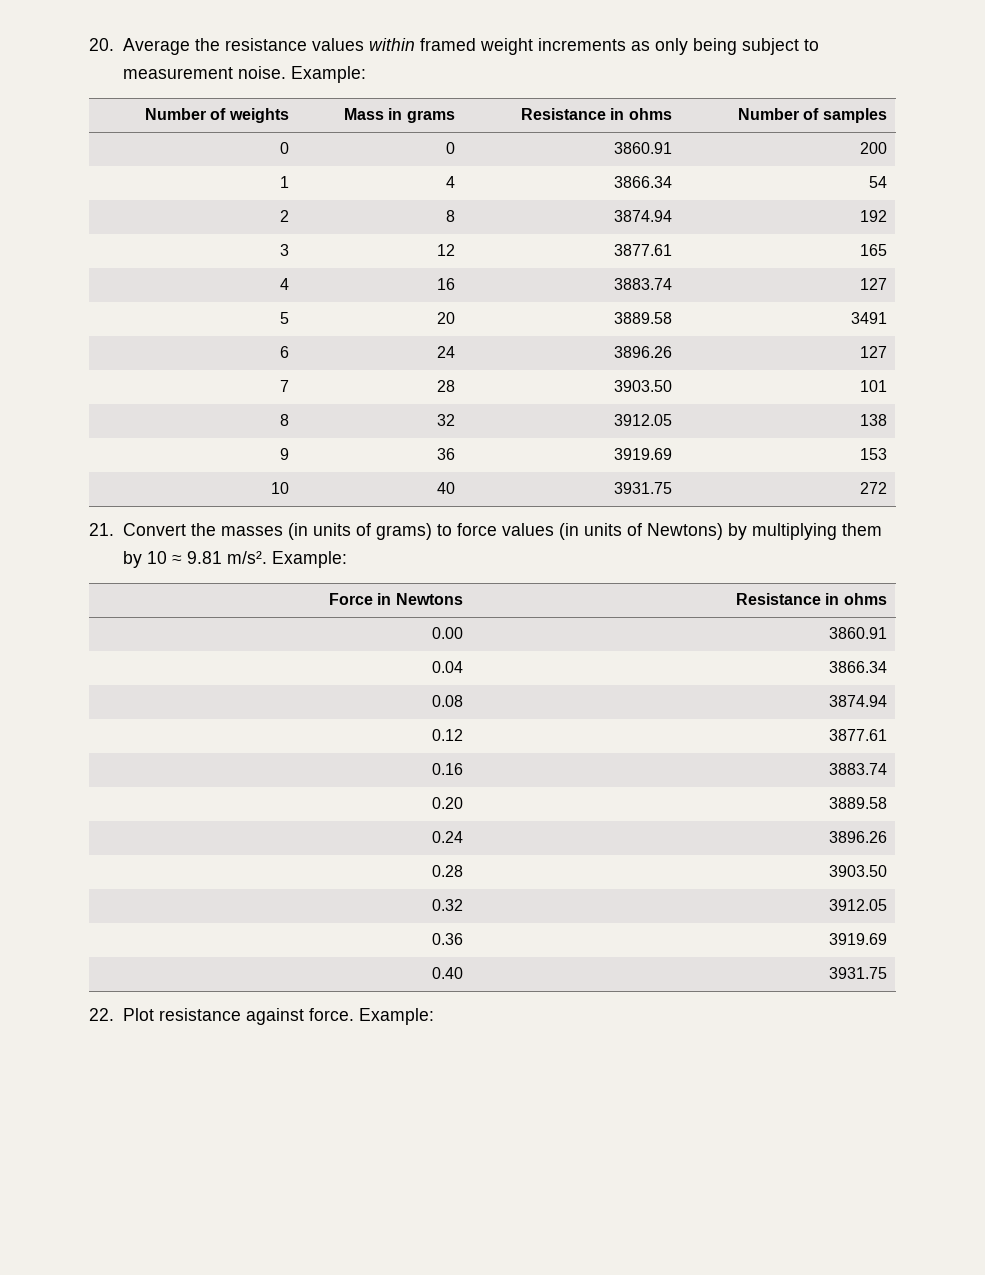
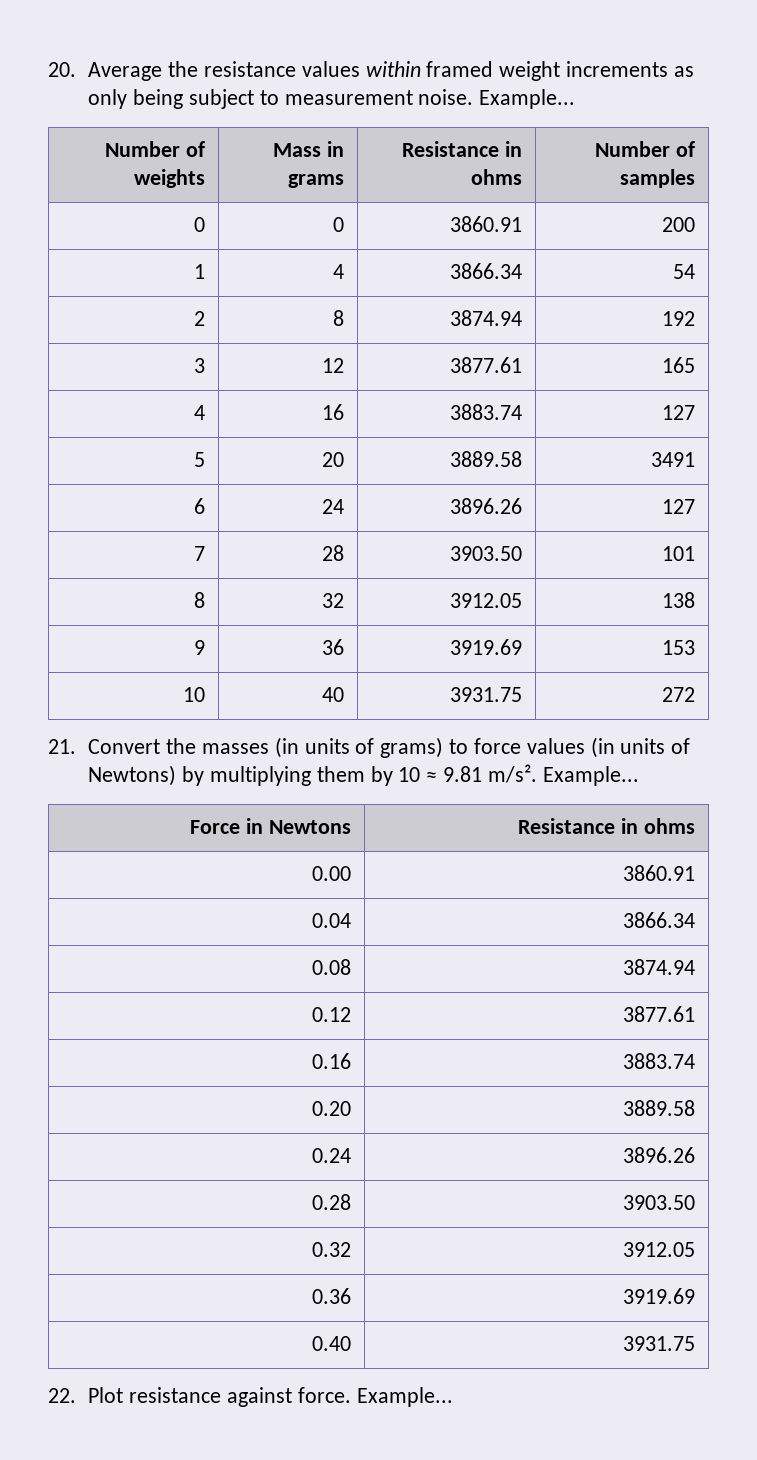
[290,66,366,83] Example: -> [479,89,576,109] Example...
[271,551,347,568] Example: -> [542,766,639,786] Example...
[358,1008,434,1025] Example: -> [356,1387,453,1407] Example...

